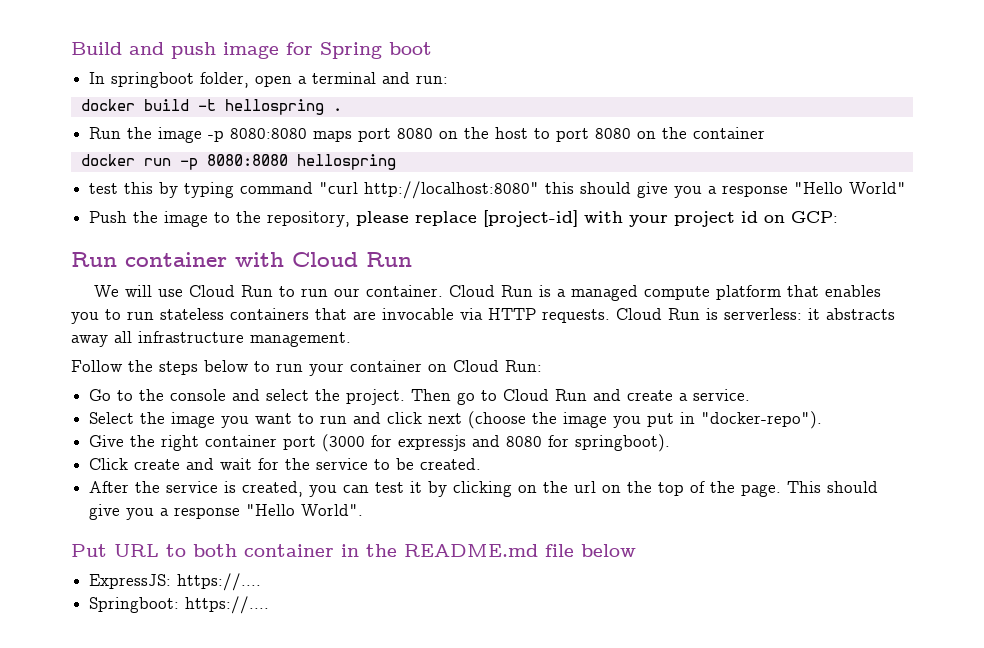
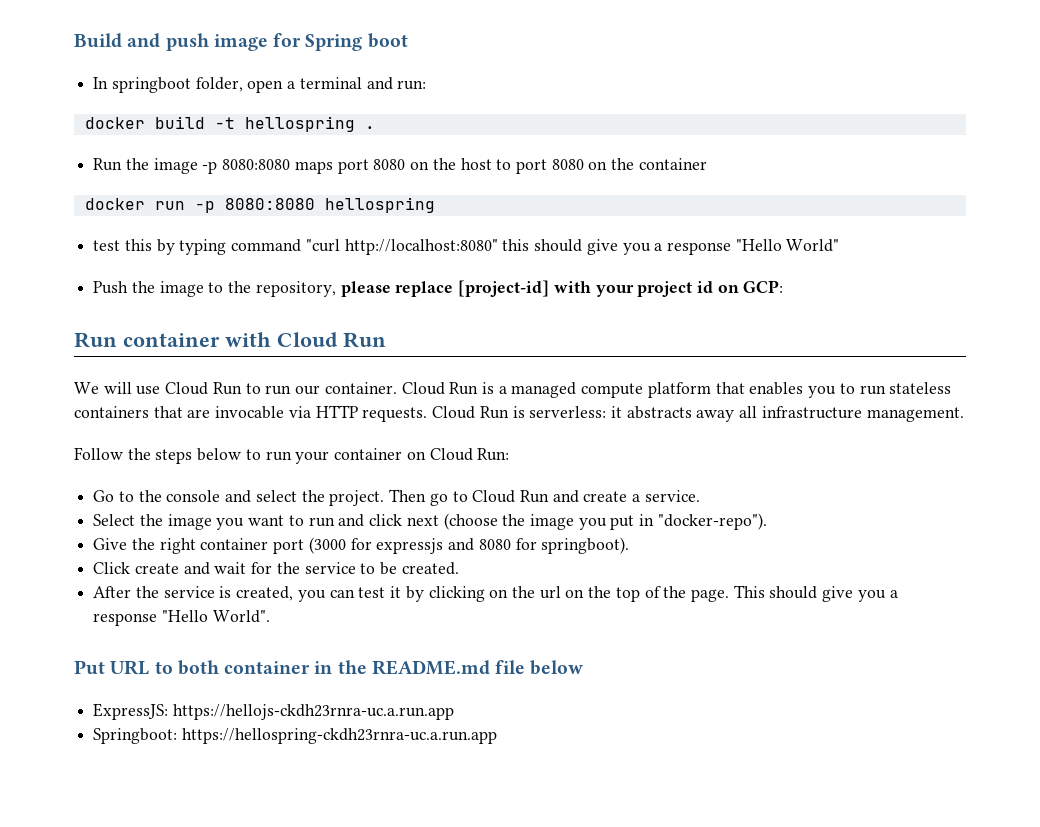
[177,573,262,591] https://.... -> [172,704,454,720] https://hellojs-ckdh23rnra-uc.a.run.app
[185,596,270,614] https://.... -> [181,728,497,744] https://hellospring-ckdh23rnra-uc.a.run.app

